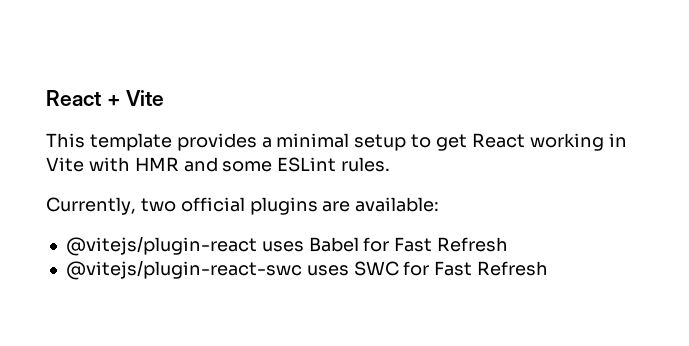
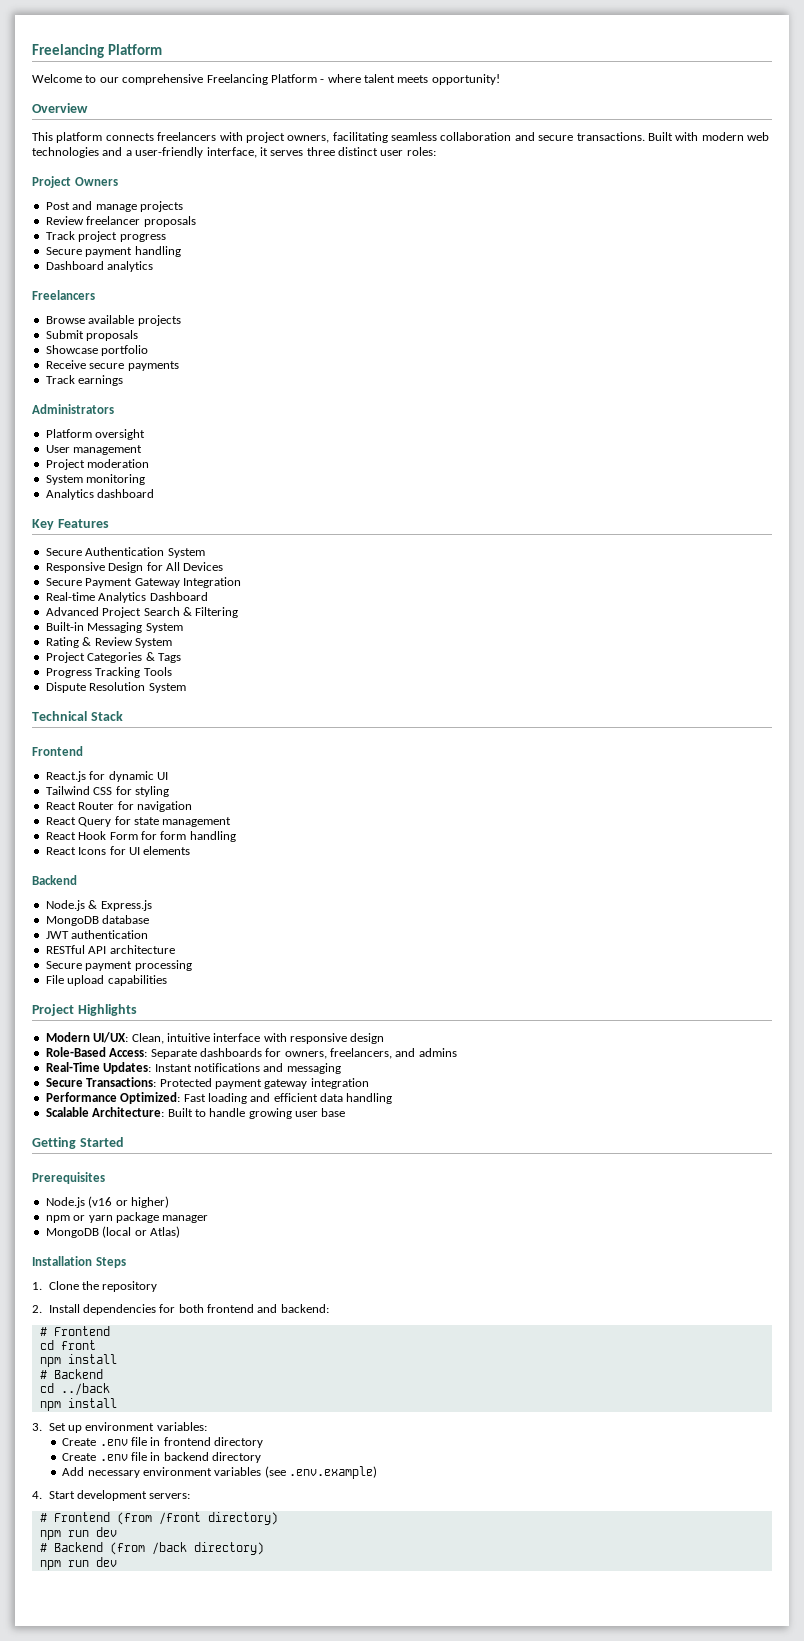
[46,90,165,106] [46,133,627,151] [46,157,391,172] [46,197,440,215] [65,236,509,256] [65,260,549,280] React + Vite // This template provides a minimal setup to get React working in Vite with HMR and some ESLint rules. // Currently, two official plugins are available: // @vitejs/plugin-react uses Babel for Fast Refresh // @vitejs/plugin-react-swc uses SWC for Fast Refresh -> [32,44,162,58] [32,74,500,85] [32,103,88,113] [32,132,769,143] [32,147,436,158] [32,176,118,188] [45,201,183,212] [45,216,196,227] [45,231,166,242] [45,246,181,257] [45,261,154,272] [32,290,95,300] [45,315,181,326] [45,330,139,341] [45,345,149,356] [45,360,179,371] [45,375,124,386] [32,404,114,414] [45,429,146,440] [45,445,143,455] [45,459,150,470] [45,474,146,485] [45,489,155,500] [32,519,109,530] [45,547,205,558] [45,562,224,573] [45,577,241,588] [45,592,208,603] [45,607,239,618] [45,622,183,633] [45,637,172,648] [45,652,181,663] [45,667,172,678] [45,682,186,693] [32,711,123,721] [32,746,83,756] [45,771,168,782] [45,786,169,797] [45,801,192,812] [45,816,232,827] [45,831,236,842] [45,846,191,855] [32,875,77,885] [45,900,152,911] [45,915,150,926] [45,930,149,939] [45,945,175,954] [45,960,192,971] [45,975,167,986] [32,1004,137,1016] [45,1032,385,1044] [45,1047,457,1059] [45,1062,341,1074] [45,1077,369,1089] [45,1092,393,1104] [45,1107,346,1119] [32,1137,124,1149] [32,1172,105,1184] [45,1196,169,1208] [45,1212,209,1223] [45,1226,180,1238] [32,1256,126,1268] [32,1281,158,1292] [32,1304,329,1315] [39,1326,110,1336] [39,1340,96,1350] [39,1354,117,1367] [39,1369,103,1379] [39,1383,110,1396] [39,1398,117,1411] [32,1422,207,1433] [62,1437,264,1448] [62,1452,262,1463] [62,1466,378,1479] [32,1490,191,1501] [39,1512,278,1525] [39,1527,117,1540] [39,1542,264,1555] [39,1557,117,1570] Freelancing Platform // Welcome to our comprehensive Freelancing Platform - where talent meets opportunity! // Overview // This platform connects freelancers with project owners, facilitating seamless collaboration and secure transactions. Built with modern web technologies and a user-friendly interface, it serves three distinct user roles: // Project Owners // Post and manage projects // Review freelancer proposals // Track project progress // Secure payment handling // Dashboard analytics // Freelancers // Browse available projects // Submit proposals // Showcase portfolio // Receive secure payments // Track earnings // Administrators // Platform oversight // User management // Project moderation // System monitoring // Analytics dashboard // Key Features // Secure Authentication System // Responsive Design for All Devices // Secure Payment Gateway Integration // Real-time Analytics Dashboard // Advanced Project Search & Filtering // Built-in Messaging System // Rating & Review System // Project Categories & Tags // Progress Tracking Tools // Dispute Resolution System // Technical Stack // Frontend // React.js for dynamic UI // Tailwind CSS for styling // React Router for navigation // React Query for state management // React Hook Form for form handling // React Icons for UI elements // Backend // Node.js & Express.js // MongoDB database // JWT authentication // RESTful API architecture // Secure payment processing // File upload capabilities // Project Highlights // Modern UI/UX: Clean, intuitive interface with responsive design // Role-Based Access: Separate dashboards for owners, freelancers, and admins // Real-Time Updates: Instant notifications and messaging // Secure Transactions: Protected payment gateway integration // Performance Optimized: Fast loading and efficient data handling // Scalable Architecture: Built to handle growing user base // Getting Started // Prerequisites // Node.js (v16 or higher) // npm or yarn package manager // MongoDB (local or Atlas) // Installation Steps // 1. Clone the repository // 2. Install dependencies for both frontend and backend: // # Frontend // cd front // npm install // # Backend // cd ../back // npm install // 3. Set up environment variables: // Create .env file in frontend directory // Create .env file in backend directory // Add necessary environment variables (see .env.example) // 4. Start development servers: // # Frontend (from /front directory) // npm run dev // # Backend (from /back directory) // npm run dev

